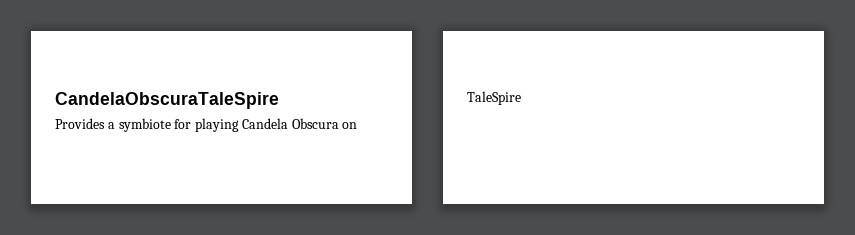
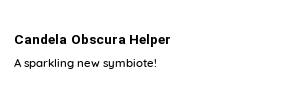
[55,92,279,109] [55,118,358,132] [467,91,521,105] CandelaObscuraTaleSpire // Provides a symbiote for playing Candela Obscura on TaleSpire -> [14,34,172,47] [14,58,158,69] Candela Obscura Helper // A sparkling new symbiote!

